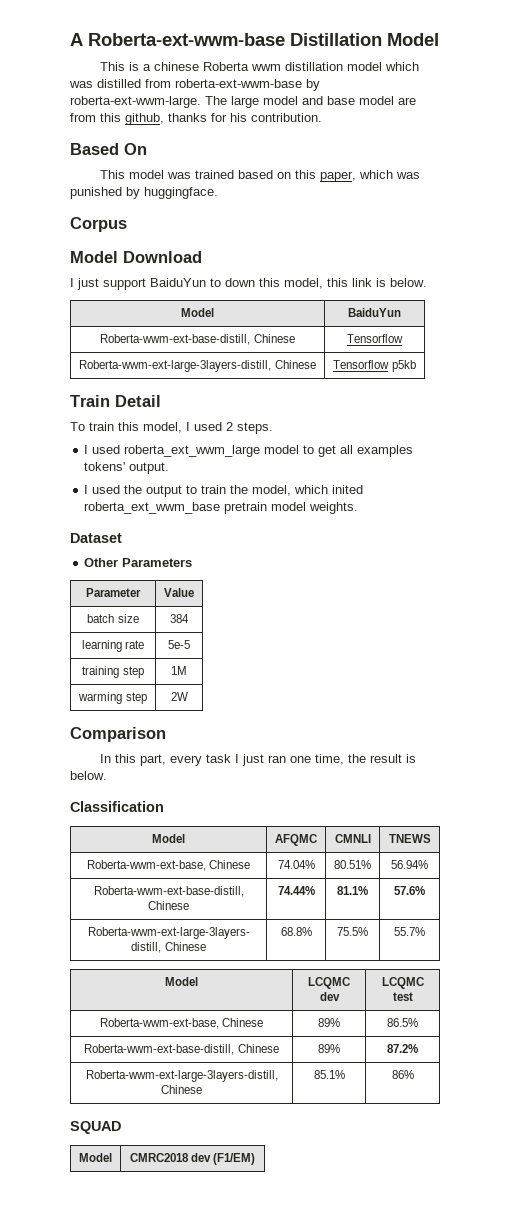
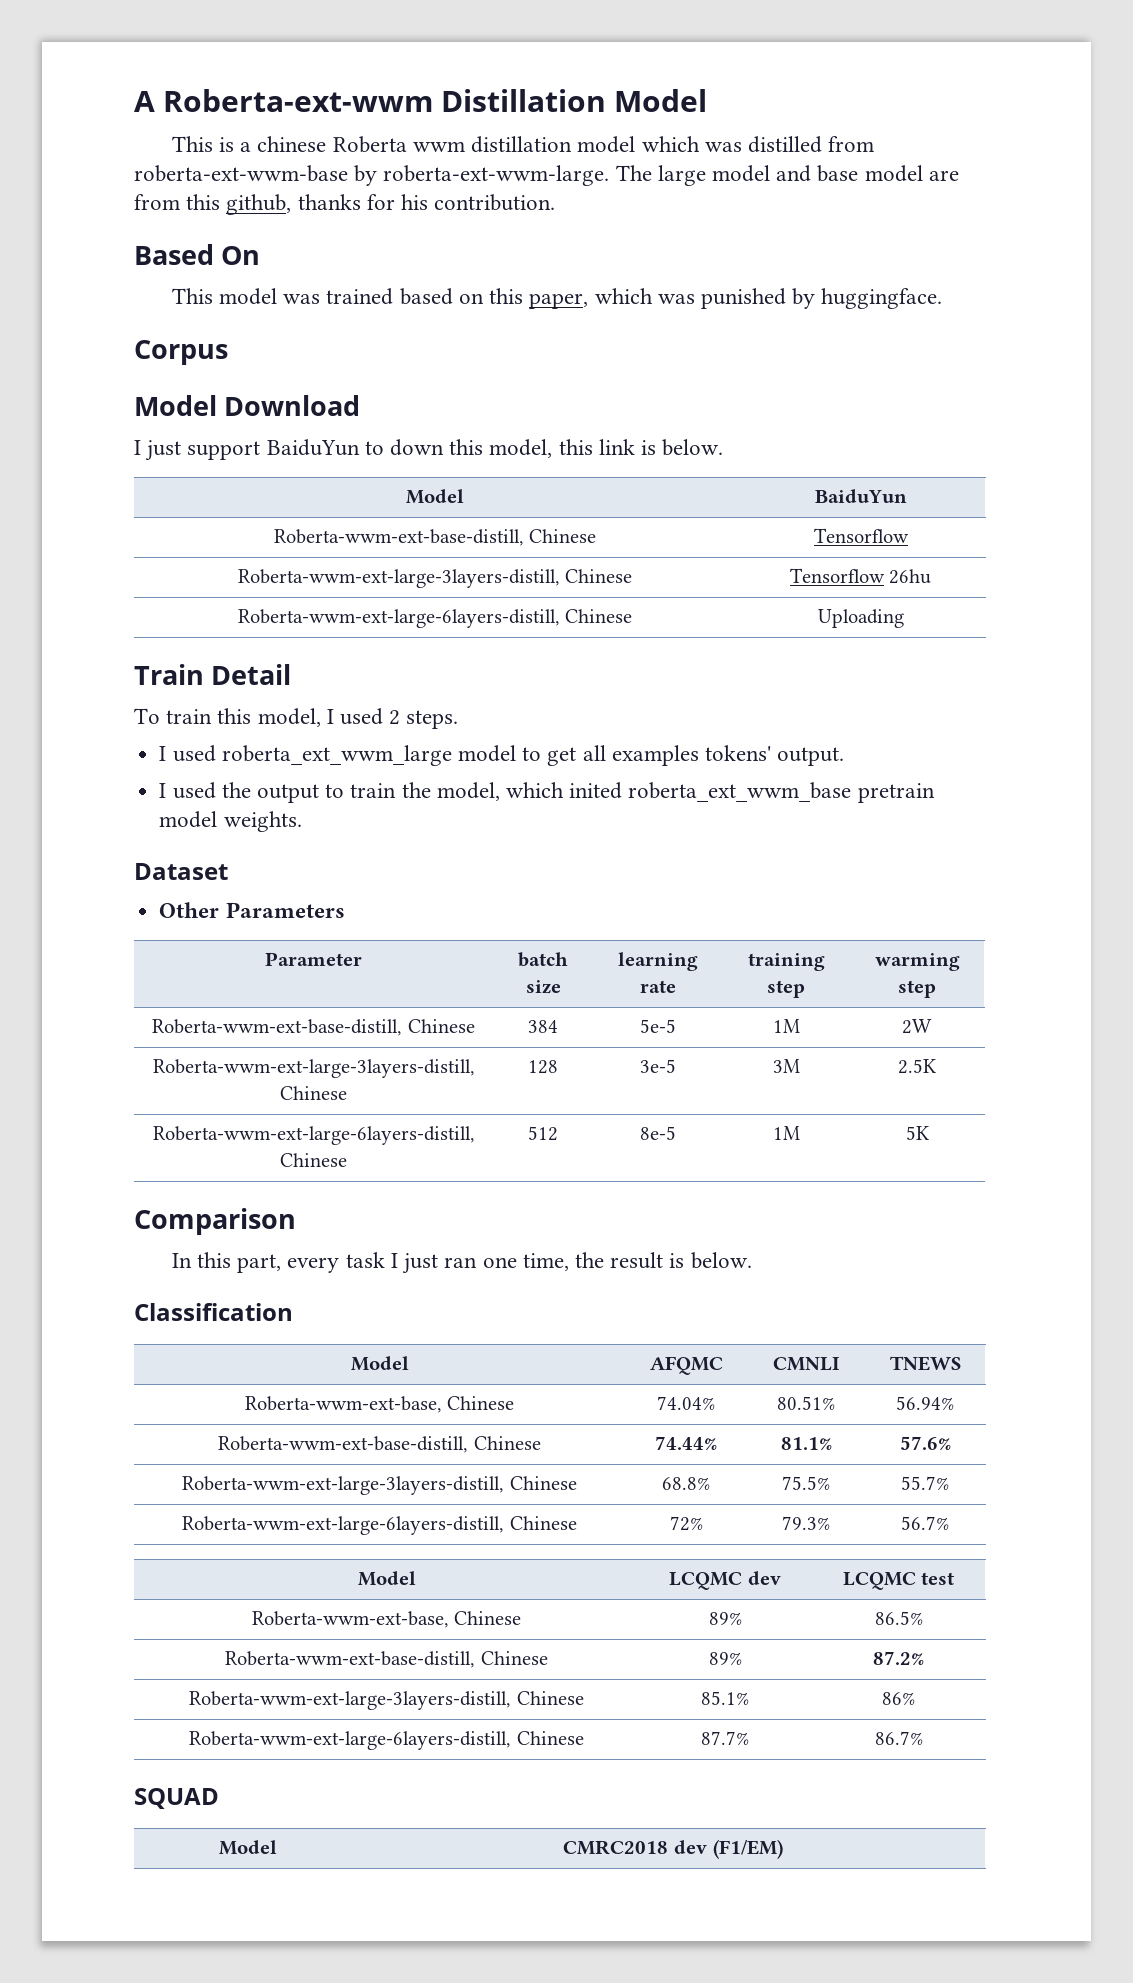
[88,33,285,46] Roberta-ext-wwm-base -> [163,89,433,112] Roberta-ext-wwm
[391,360,416,372] p5kb -> [889,569,932,584] [237,609,633,628] [817,609,904,628] 26hu // Roberta-wwm-ext-large-6layers-distill, Chinese | Uploading
[164,588,194,597] Value // -> (362, 959) none
[170,614,189,623] 384 // -> (561, 987) none
[168,640,190,649] 5e-5 // -> (676, 986) none
[171,666,187,675] 1M // -> (805, 989) none
[170,692,188,701] | 2W -> [152,1019,475,1036] [528,1020,558,1033] [640,1019,676,1033] [772,1019,800,1033] [902,1019,932,1034] [152,1059,475,1078] [280,1086,347,1100] [528,1060,558,1074] [640,1059,676,1073] [772,1059,800,1073] [898,1059,936,1074] [152,1126,475,1145] [280,1153,347,1167] [528,1126,558,1141] [640,1126,676,1140] [772,1126,800,1140] [905,1126,929,1140] // Roberta-wwm-ext-base-distill, Chinese | 384 | 5e-5 | 1M | 2W // Roberta-wwm-ext-large-3layers-distill, Chinese | 128 | 3e-5 | 3M | 2.5K // Roberta-wwm-ext-large-6layers-distill, Chinese | 512 | 8e-5 | 1M | 5K
(425, 931) none -> [182,1516,577,1535] [669,1516,703,1531] [782,1516,830,1530] [901,1516,949,1530] // Roberta-wwm-ext-large-6layers-distill, Chinese | 72% | 79.3% | 56.7%
(414, 1074) none -> [189,1731,584,1750] [701,1731,749,1745] [874,1731,923,1745] // Roberta-wwm-ext-large-6layers-distill, Chinese | 87.7% | 86.7%

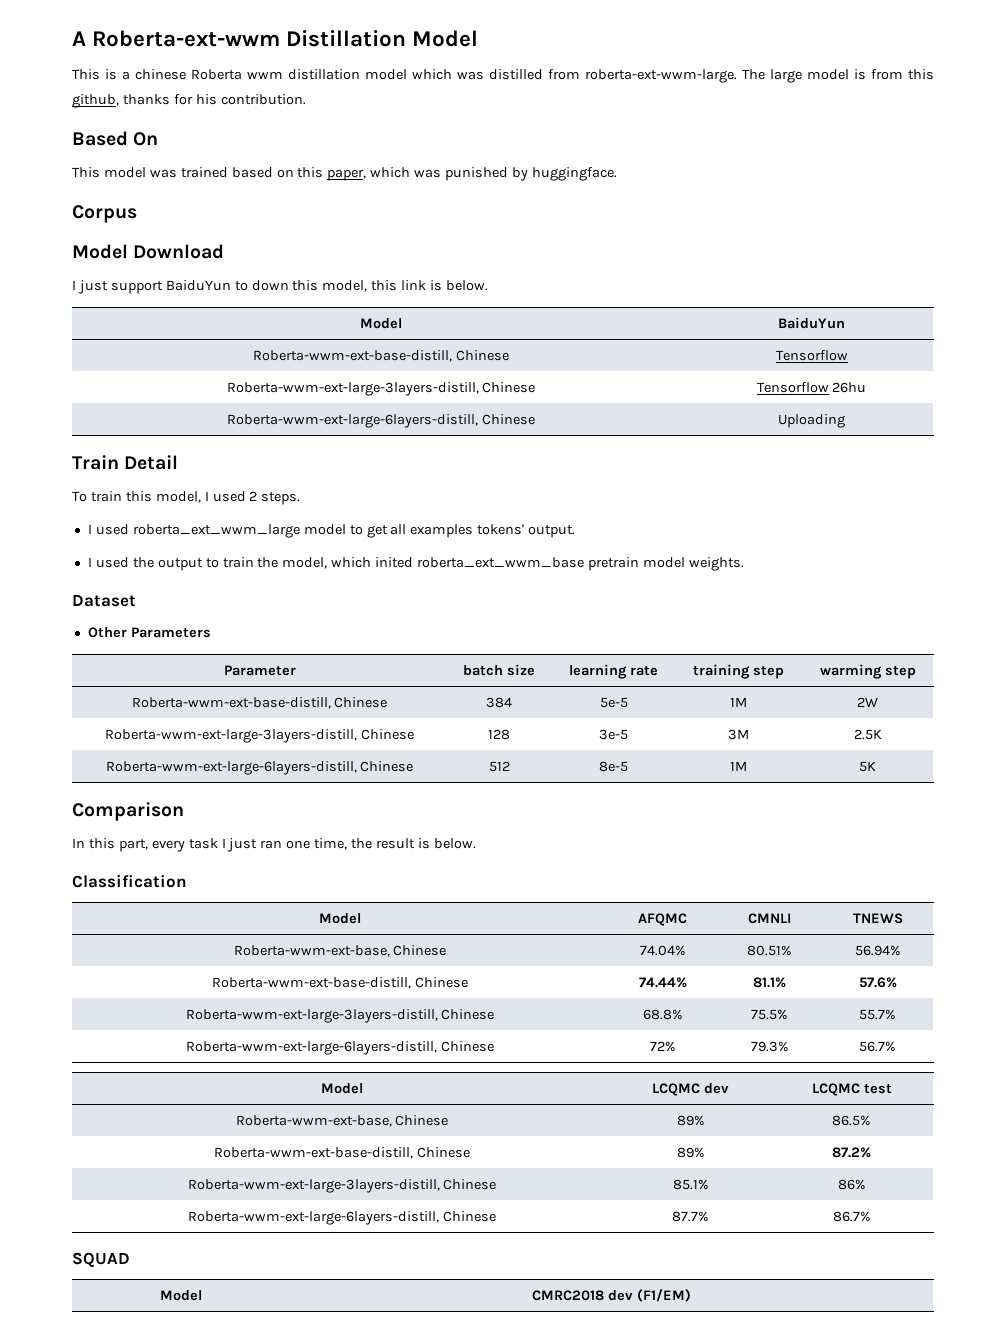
[134,165,378,186] roberta-ext-wwm-base by -> (580, 74) none
[776,165,959,182] and base model are -> [854,69,866,80] is

